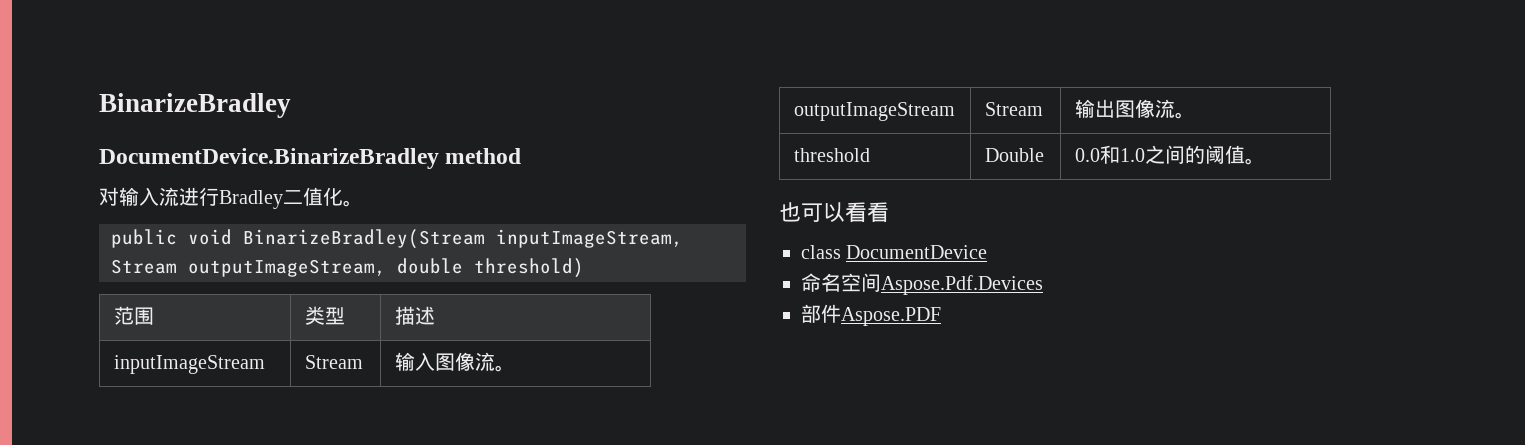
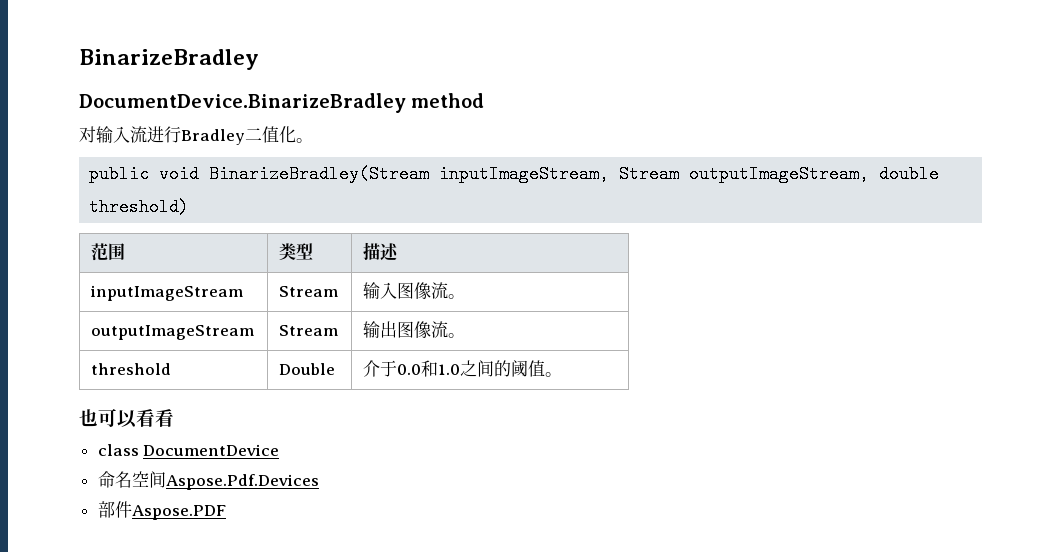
(1044, 155) none -> [363,360,398,377] 介于

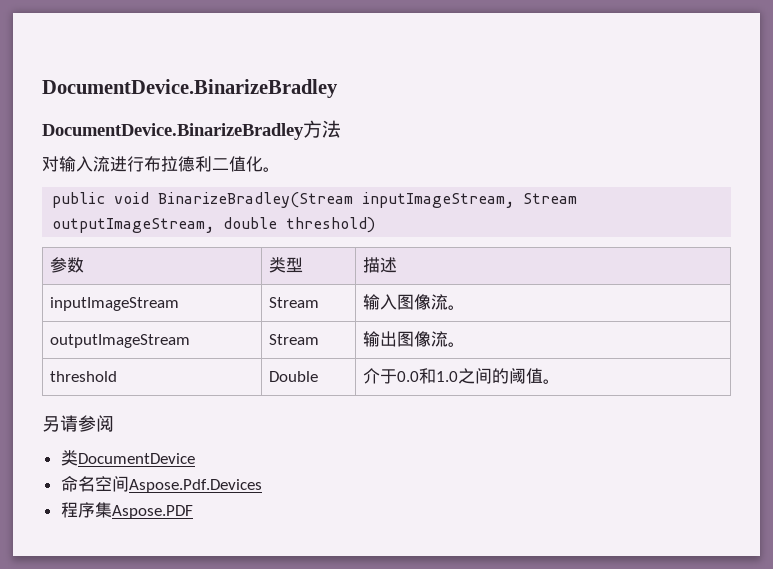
[79,49,259,70] [79,93,485,113] BinarizeBradley // DocumentDevice.BinarizeBradley method -> [42,79,338,98] [42,120,341,140] DocumentDevice.BinarizeBradley // DocumentDevice.BinarizeBradley方法
[181,129,245,145] Bradley -> [144,156,212,172] 布拉德利
[91,243,126,261] 范围 -> [49,257,84,273] 参数
[79,408,174,428] [97,444,139,456] 也可以看看 // class -> [42,415,114,432] [60,450,78,466] 另请参阅 // 类
[97,501,132,518] 部件 -> [60,502,112,518] 程序集

